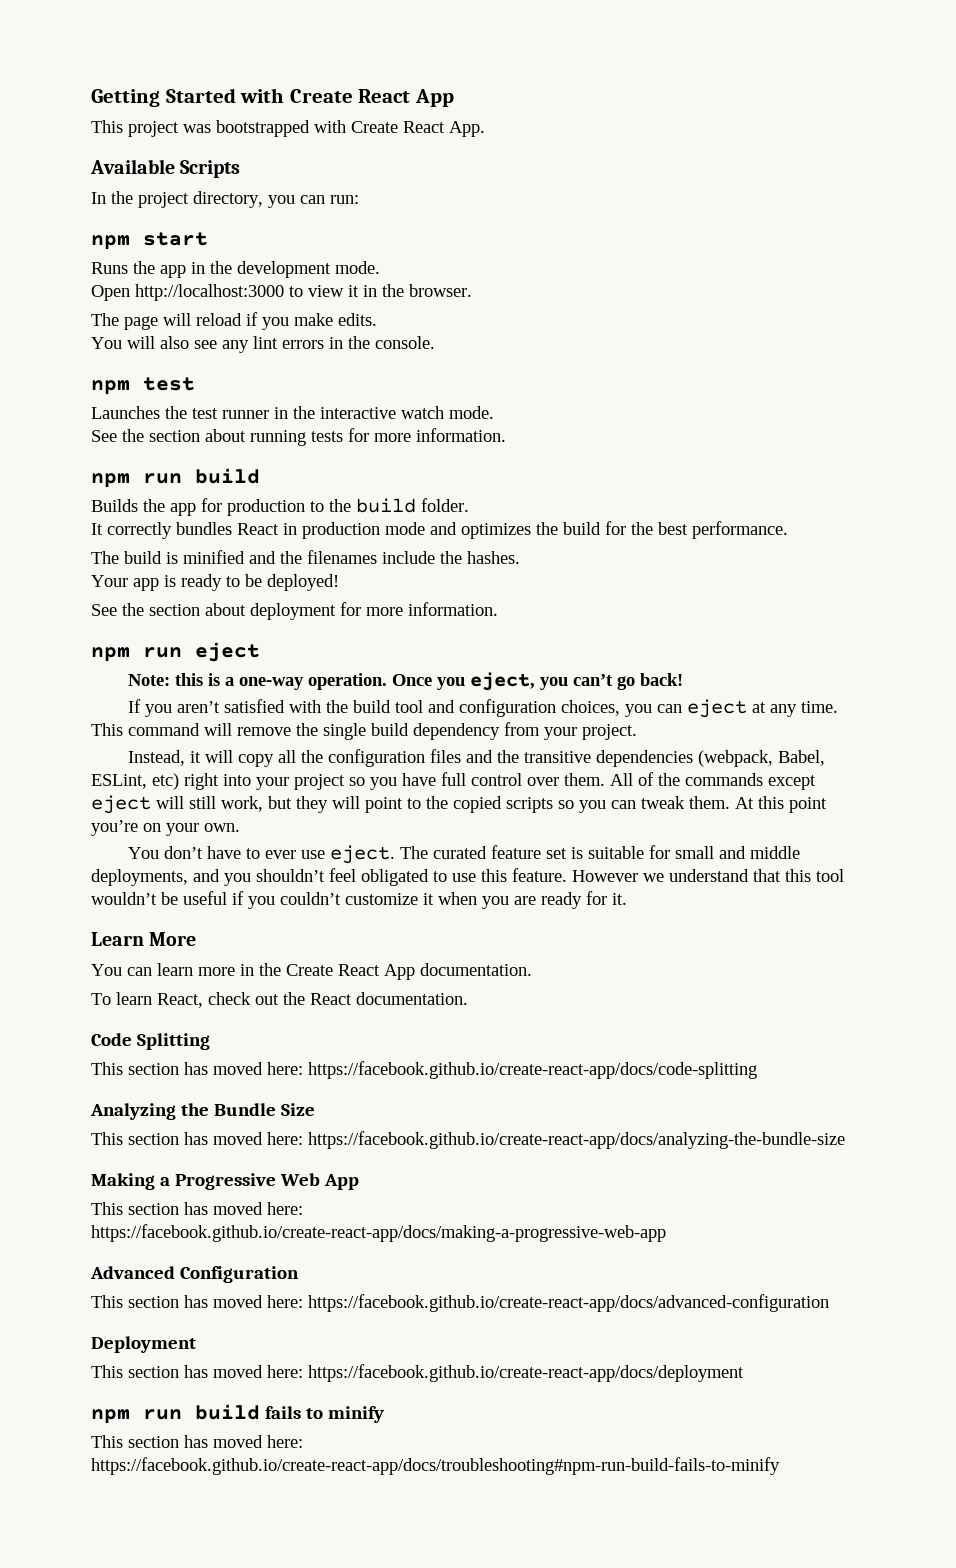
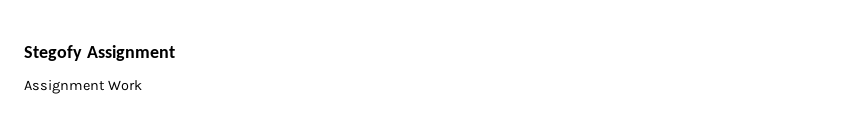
[91,88,454,107] [91,120,485,137] [90,159,241,178] [91,191,359,208] [91,232,208,250] [91,261,380,278] [91,284,472,301] [91,312,377,330] [91,336,435,353] [91,377,195,395] [91,406,494,419] [91,428,506,446] [91,468,260,488] [91,498,469,516] [91,521,788,539] [91,550,520,564] [91,574,339,591] [91,602,498,620] [91,642,260,662] [127,672,683,691] [127,699,838,718] [91,722,637,740] [127,749,825,767] [91,772,816,790] [91,795,827,814] [91,820,240,836] [127,845,800,864] [91,868,844,886] [91,891,627,909] [91,932,197,946] [91,963,532,980] [91,992,468,1008] [91,1033,210,1050] [91,1061,757,1079] [90,1103,315,1120] [91,1131,845,1149] [91,1173,359,1190] [91,1202,303,1215] [91,1224,666,1242] [90,1266,299,1283] [91,1294,829,1312] [91,1336,196,1353] [91,1364,744,1382] [91,1404,384,1424] [91,1435,303,1448] [91,1457,780,1475] Getting Started with Create React App // This project was bootstrapped with Create React App. // Available Scripts // In the project directory, you can run: // npm start // Runs the app in the development mode. // Open http://localhost:3000 to view it in the browser. // The page will reload if you make edits. // You will also see any lint errors in the console. // npm test // Launches the test runner in the interactive watch mode. // See the section about running tests for more information. // npm run build // Builds the app for production to the build folder. // It correctly bundles React in production mode and optimizes the build for the best performance. // The build is minified and the filenames include the hashes. // Your app is ready to be deployed! // See the section about deployment for more information. // npm run eject // Note: this is a one-way operation. Once you eject, you can’t go back! // If you aren’t satisfied with the build tool and configuration choices, you can eject at any time. This command will remove the single build dependency from your project. // Instead, it will copy all the configuration files and the transitive dependencies (webpack, Babel, ESLint, etc) right into your project so you have full control over them. All of the commands except eject will still work, but they will point to the copied scripts so you can tweak them. At this point you’re on your own. // You don’t have to ever use eject. The curated feature set is suitable for small and middle deployments, and you shouldn’t feel obligated to use this feature. However we understand that this tool wouldn’t be useful if you couldn’t customize it when you are ready for it. // Learn More // You can learn more in the Create React App documentation. // To learn React, check out the React documentation. // Code Splitting // This section has moved here: https://facebook.github.io/create-react-app/docs/code-splitting // Analyzing the Bundle Size // This section has moved here: https://facebook.github.io/create-react-app/docs/analyzing-the-bundle-size // Making a Progressive Web App // This section has moved here: https://facebook.github.io/create-react-app/docs/making-a-progressive-web-app // Advanced Configuration // This section has moved here: https://facebook.github.io/create-react-app/docs/advanced-configuration // Deployment // This section has moved here: https://facebook.github.io/create-react-app/docs/deployment // npm run build fails to minify // This section has moved here: https://facebook.github.io/create-react-app/docs/troubleshooting#npm-run-build-fails-to-minify -> [24,45,175,61] [24,80,142,94] Stegofy Assignment // Assignment Work

